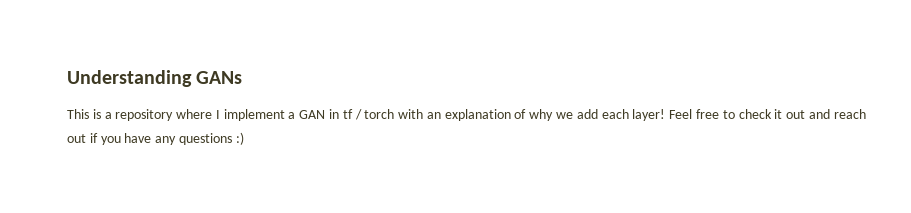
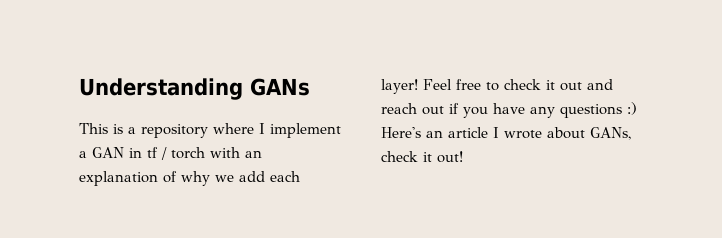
(244, 138) none -> [381,127,631,140] [381,151,463,163] Here's an article I wrote about GANs, check it out!

